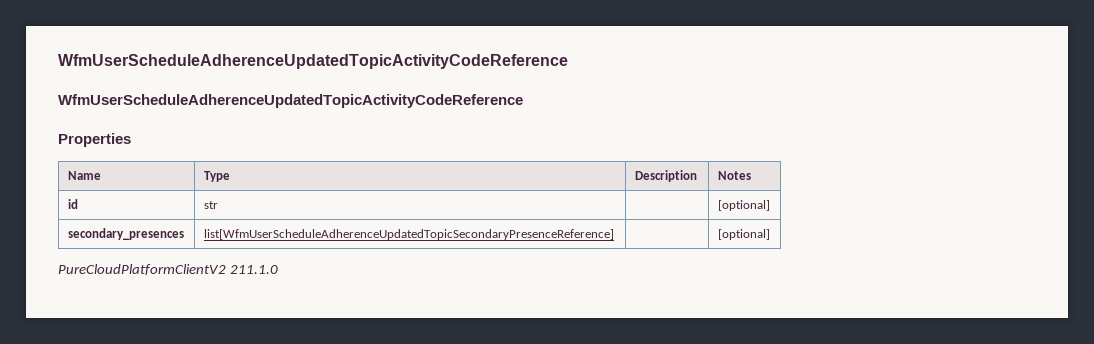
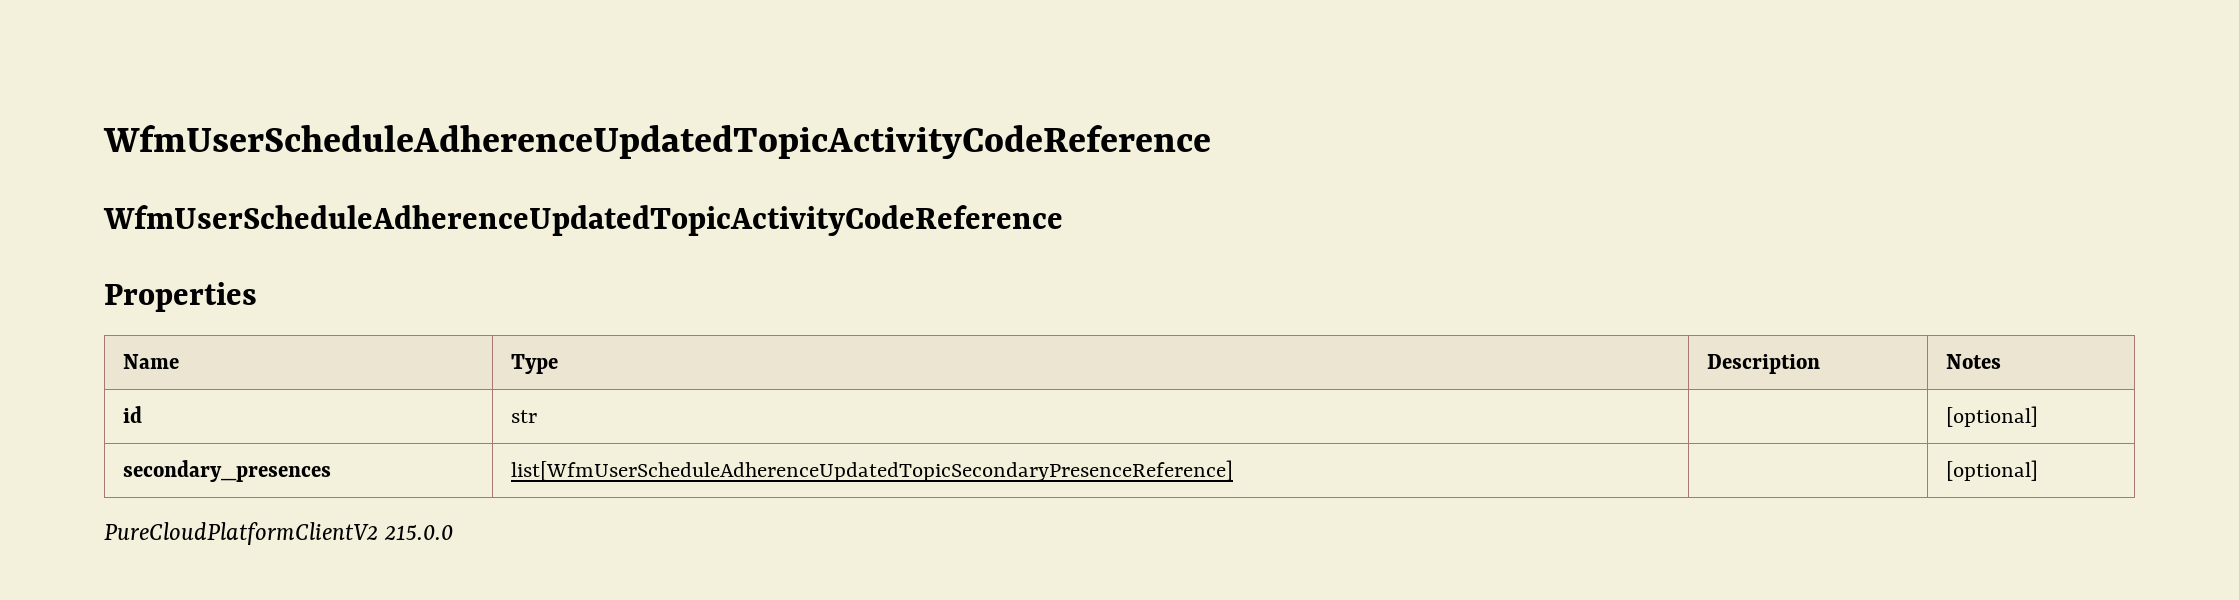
[229,265,278,274] 211.1.0 -> [384,525,454,540] 215.0.0

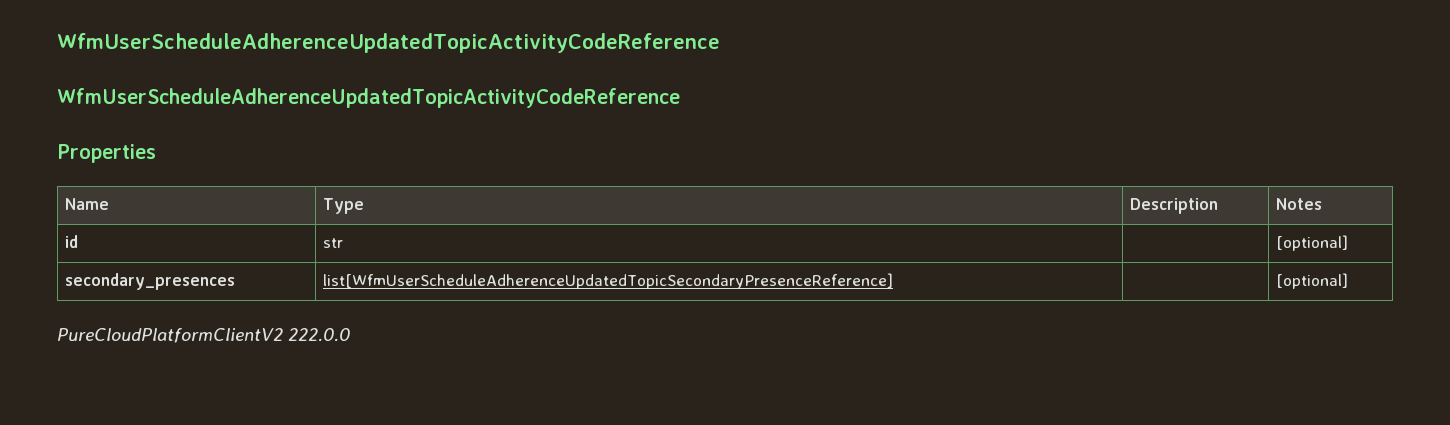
[384,525,454,540] 215.0.0 -> [288,328,351,342] 222.0.0

